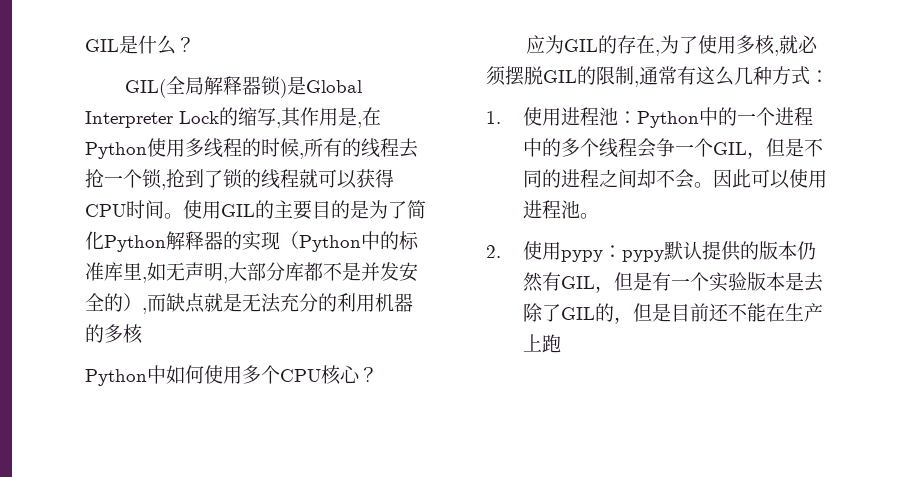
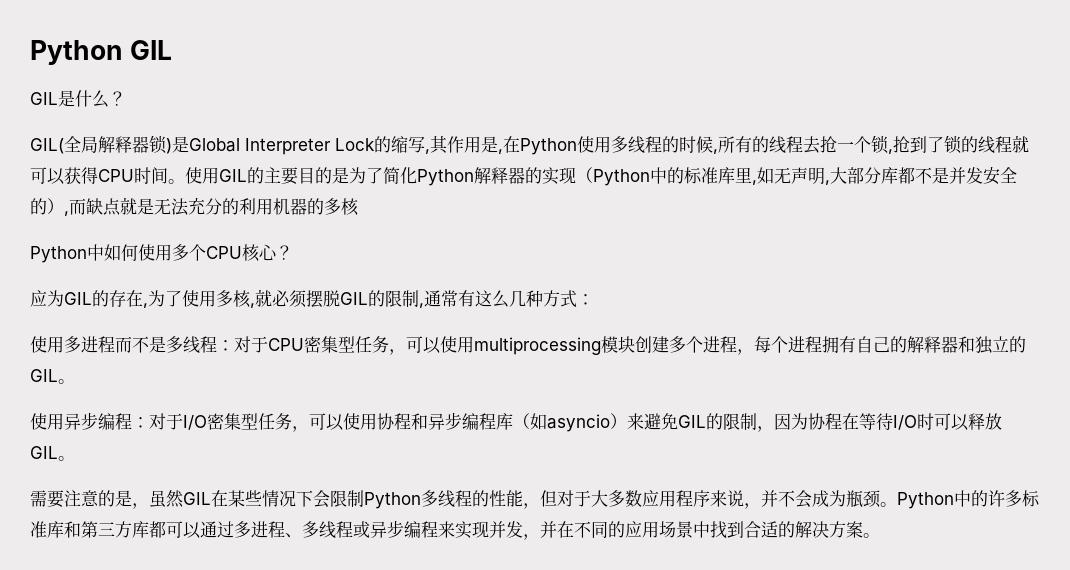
(85, 45) none -> [30,40,173,66] Python GIL //
[486,107,814,128] [523,138,824,159] [523,169,828,189] [523,200,600,219] [486,241,817,262] [523,272,824,293] [523,303,824,324] [523,334,562,353] 1.使用进程池：Python中的一个进程中的多个线程会争一个GIL，但是不同的进程之间却不会。因此可以使用进程池。 // 2.使用pypy：pypy默认提供的版本仍然有GIL，但是有一个实验版本是去除了GIL的，但是目前还不能在生产上跑 -> [30,336,1026,355] [30,369,75,384] [30,412,1002,432] [30,446,75,461] [30,490,1040,509] [30,520,880,540] 使用多进程而不是多线程：对于CPU密集型任务，可以使用multiprocessing模块创建多个进程，每个进程拥有自己的解释器和独立的GIL。 // 使用异步编程：对于I/O密集型任务，可以使用协程和异步编程库（如asyncio）来避免GIL的限制，因为协程在等待I/O时可以释放GIL。 // 需要注意的是，虽然GIL在某些情况下会限制Python多线程的性能，但对于大多数应用程序来说，并不会成为瓶颈。Python中的许多标准库和第三方库都可以通过多进程、多线程或异步编程来实现并发，并在不同的应用场景中找到合适的解决方案。

